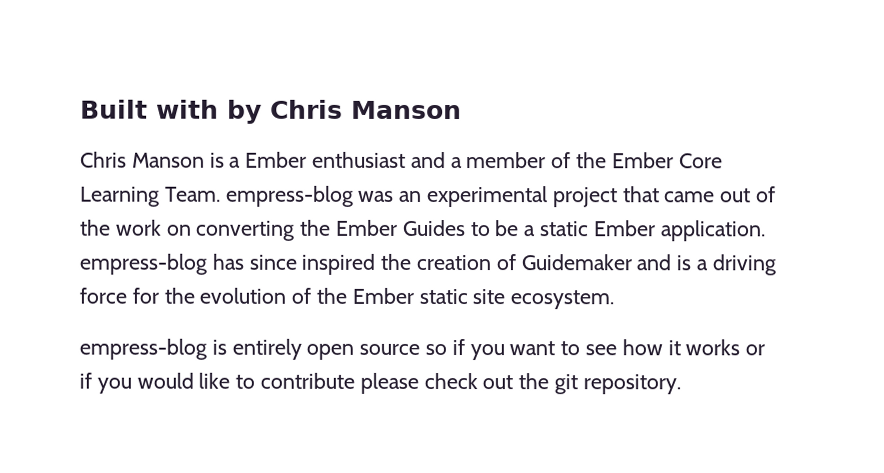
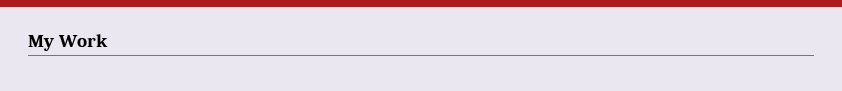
[80,99,462,124] [80,151,723,169] [80,185,777,208] [80,219,766,242] [79,253,776,276] [79,287,615,310] [79,338,766,361] [79,372,681,395] Built with by Chris Manson // Chris Manson is a Ember enthusiast and a member of the Ember Core Learning Team. empress-blog was an experimental project that came out of the work on converting the Ember Guides to be a static Ember application. empress-blog has since inspired the creation of Guidemaker and is a driving force for the evolution of the Ember static site ecosystem. // empress-blog is entirely open source so if you want to see how it works or if you would like to contribute please check out the git repository. -> [28,34,109,51] My Work

